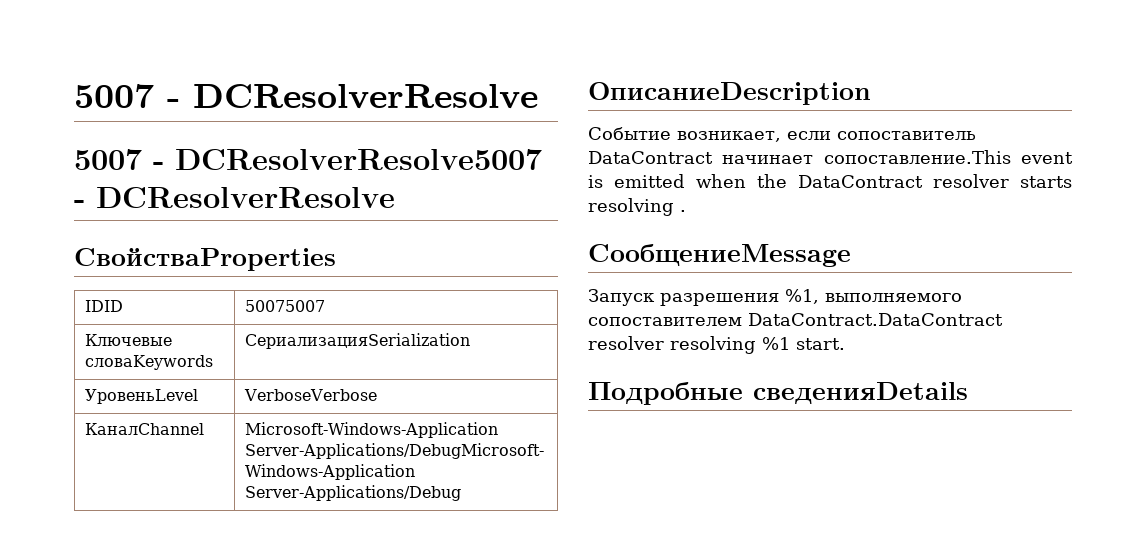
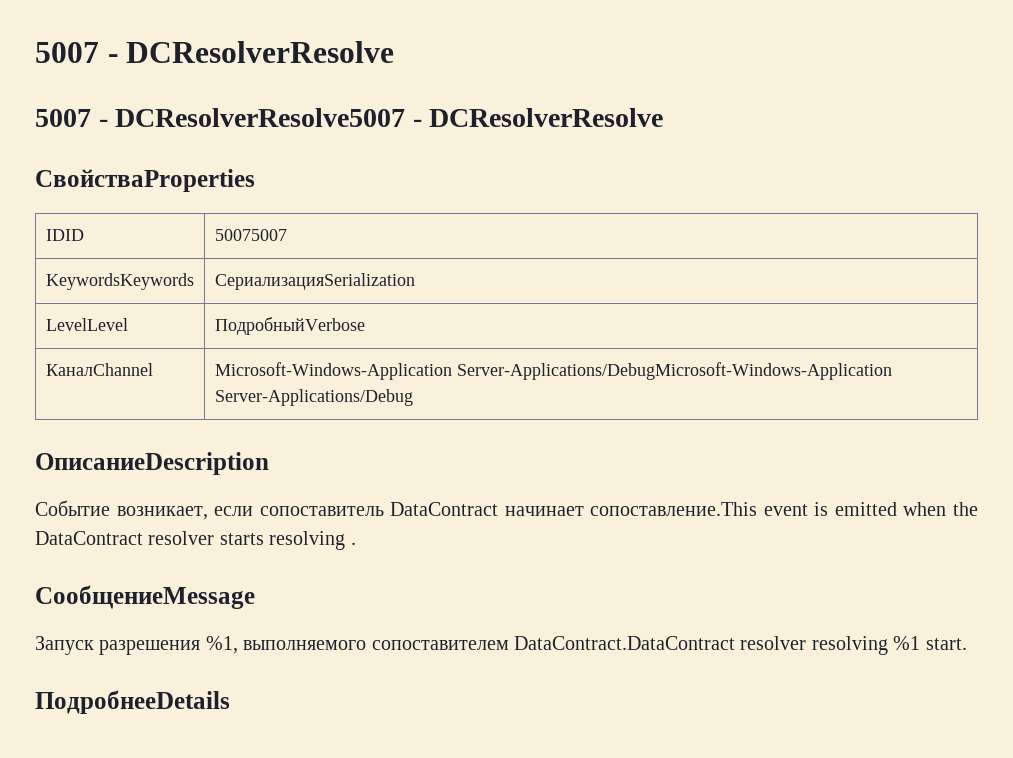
[84,334,172,346] [84,355,213,370] Ключевые словаKeywords -> [45,273,194,290] KeywordsKeywords
[84,389,198,404] [243,389,377,401] УровеньLevel | VerboseVerbose -> [45,318,128,331] [214,317,365,335] LevelLevel | ПодробныйVerbose
[588,382,968,405] Подробные сведенияDetails -> [35,690,230,714] ПодробнееDetails

